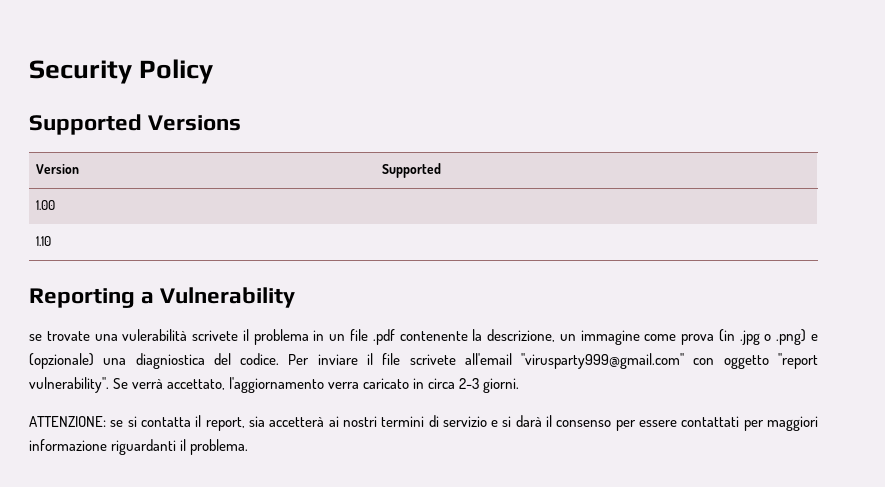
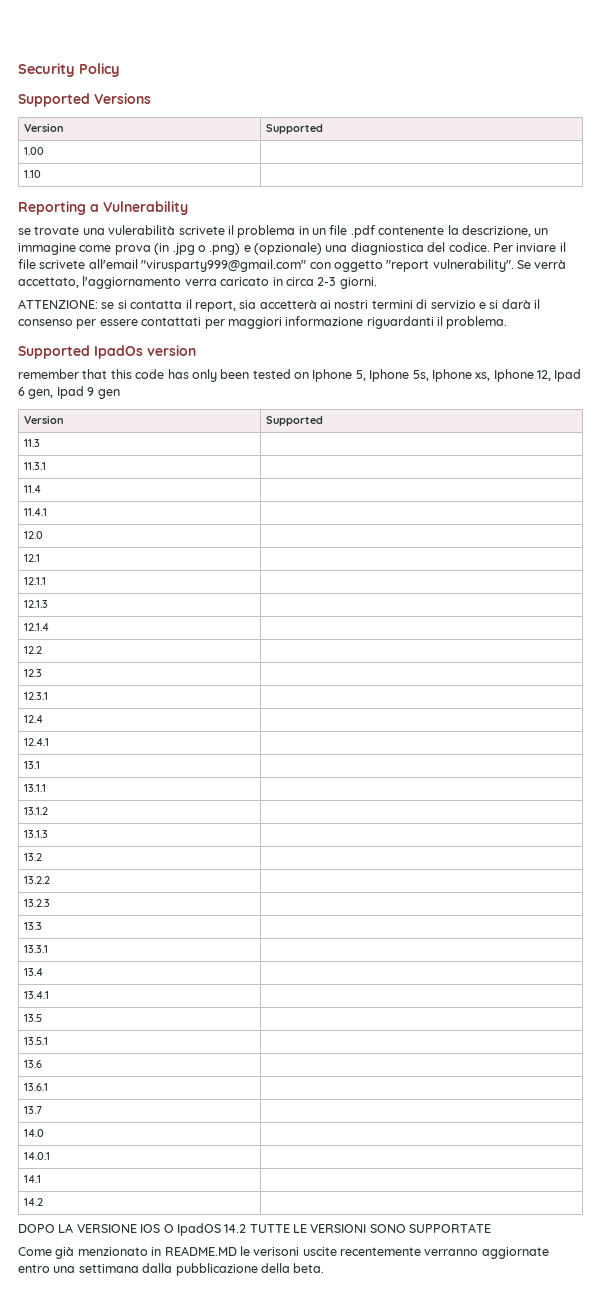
(249, 447) none -> [18,345,196,359] [18,369,582,382] [18,386,120,399] [23,415,64,424] [265,416,323,426] [23,439,40,447] [23,462,46,470] [23,485,41,493] [23,508,47,516] [23,531,43,539] [23,554,40,562] [23,577,46,585] [23,600,48,608] [23,623,49,631] [23,646,42,654] [23,669,42,677] [23,692,48,700] [23,715,43,723] [23,738,49,746] [23,761,40,769] [23,784,46,792] [23,807,48,815] [23,830,48,838] [23,853,42,861] [23,876,50,884] [23,899,50,907] [23,922,42,930] [23,945,48,953] [23,968,43,976] [23,991,49,999] [23,1014,42,1022] [23,1037,48,1045] [23,1060,42,1068] [23,1083,48,1091] [23,1106,42,1114] [23,1129,44,1137] [23,1152,50,1160] [23,1175,41,1183] [23,1198,43,1206] [18,1223,492,1236] [18,1246,549,1259] [18,1263,325,1276] // Supported IpadOs version // remember that this code has only been tested on Iphone 5, Iphone 5s, Iphone xs, Iphone 12, Ipad 6 gen, Ipad 9 gen // Version | Supported // 11.3 | // 11.3.1 | // 11.4 | // 11.4.1 | // 12.0 | // 12.1 | // 12.1.1 | // 12.1.3 | // 12.1.4 | // 12.2 | // 12.3 | // 12.3.1 | // 12.4 | // 12.4.1 | // 13.1 | // 13.1.1 | // 13.1.2 | // 13.1.3 | // 13.2 | // 13.2.2 | // 13.2.3 | // 13.3 | // 13.3.1 | // 13.4 | // 13.4.1 | // 13.5 | // 13.5.1 | // 13.6 | // 13.6.1 | // 13.7 | // 14.0 | // 14.0.1 | // 14.1 | // 14.2 | // DOPO LA VERSIONE IOS O IpadOS 14.2 TUTTE LE VERSIONI SONO SUPPORTATE // Come già menzionato in README.MD le verisoni uscite recentemente verranno aggiornate entro una settimana dalla pubblicazione della beta.

